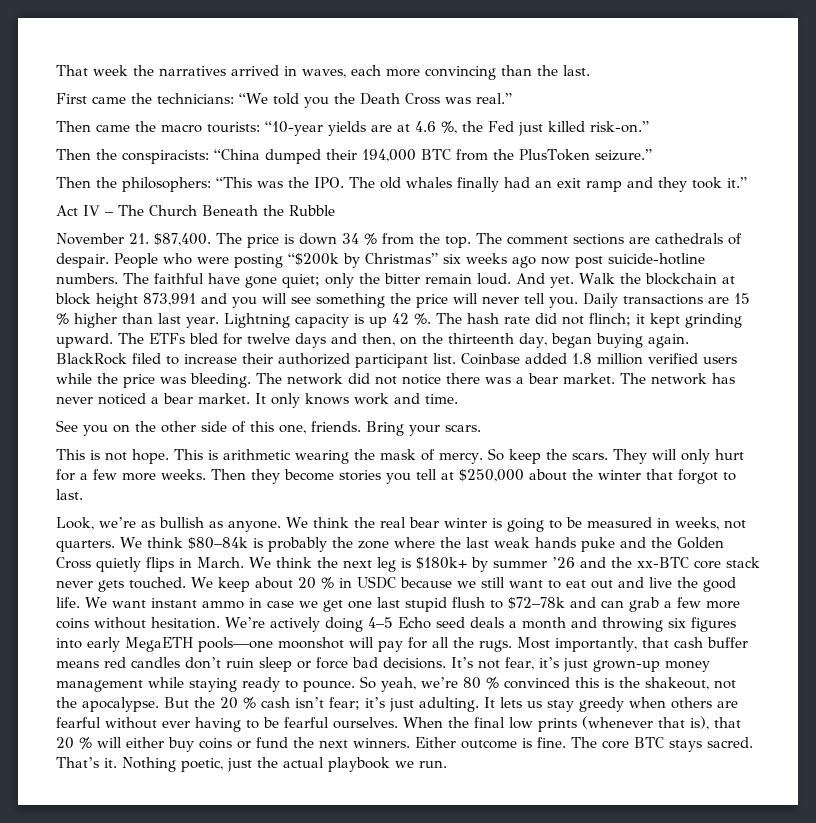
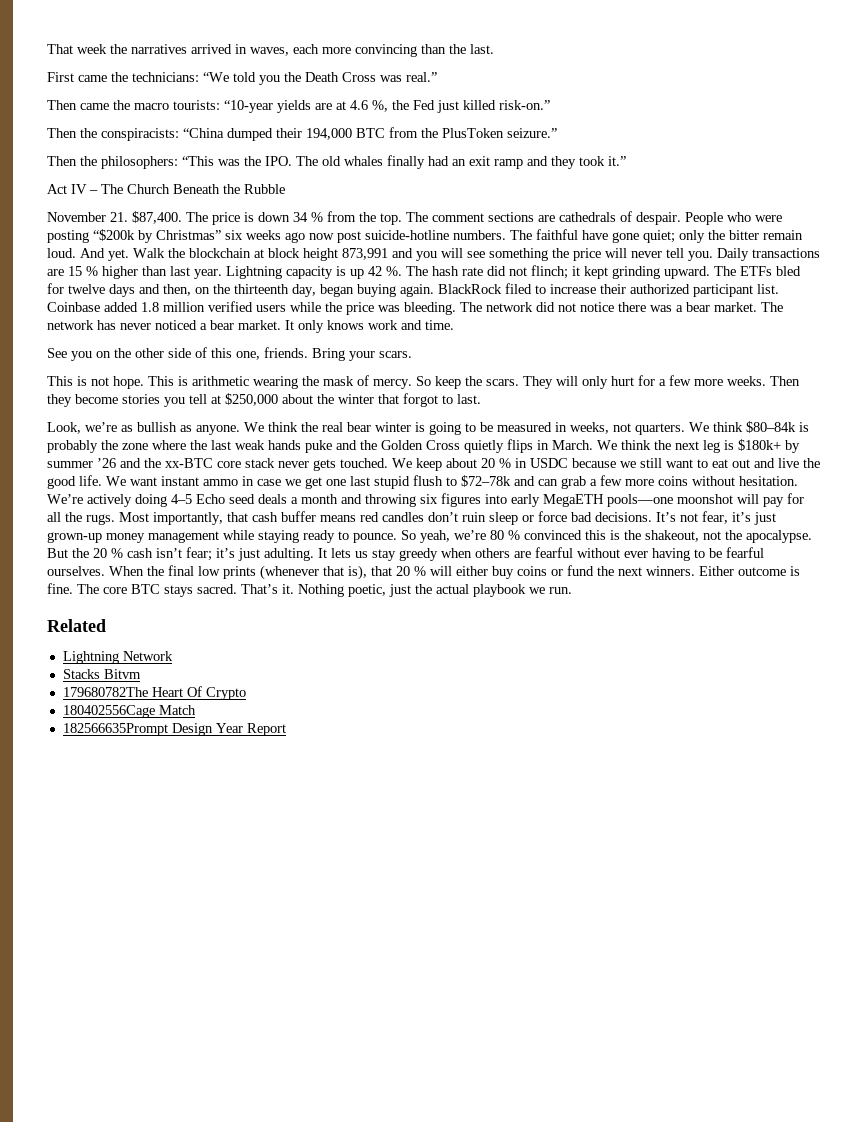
(447, 764) none -> [47,619,106,632] [62,651,173,664] [62,669,141,679] [62,686,246,700] [62,705,196,718] [62,723,286,736] // Related // Lightning Network // Stacks Bitvm // 179680782The Heart Of Crypto // 180402556Cage Match // 182566635Prompt Design Year Report

